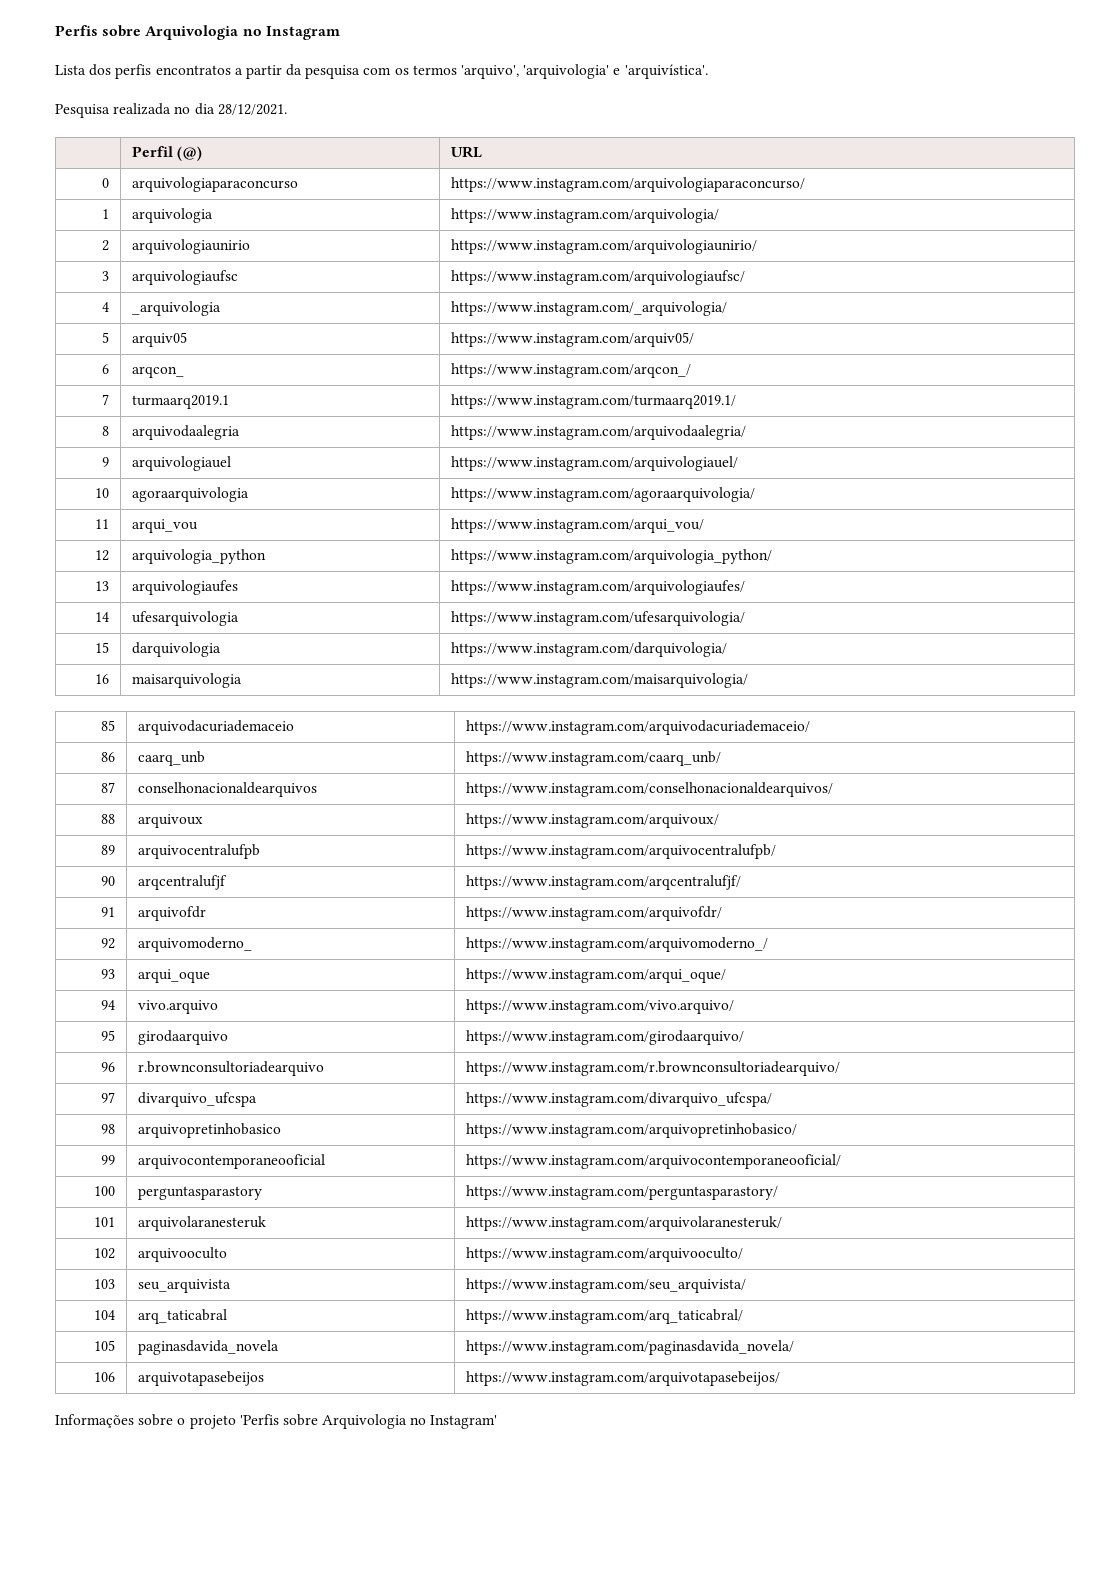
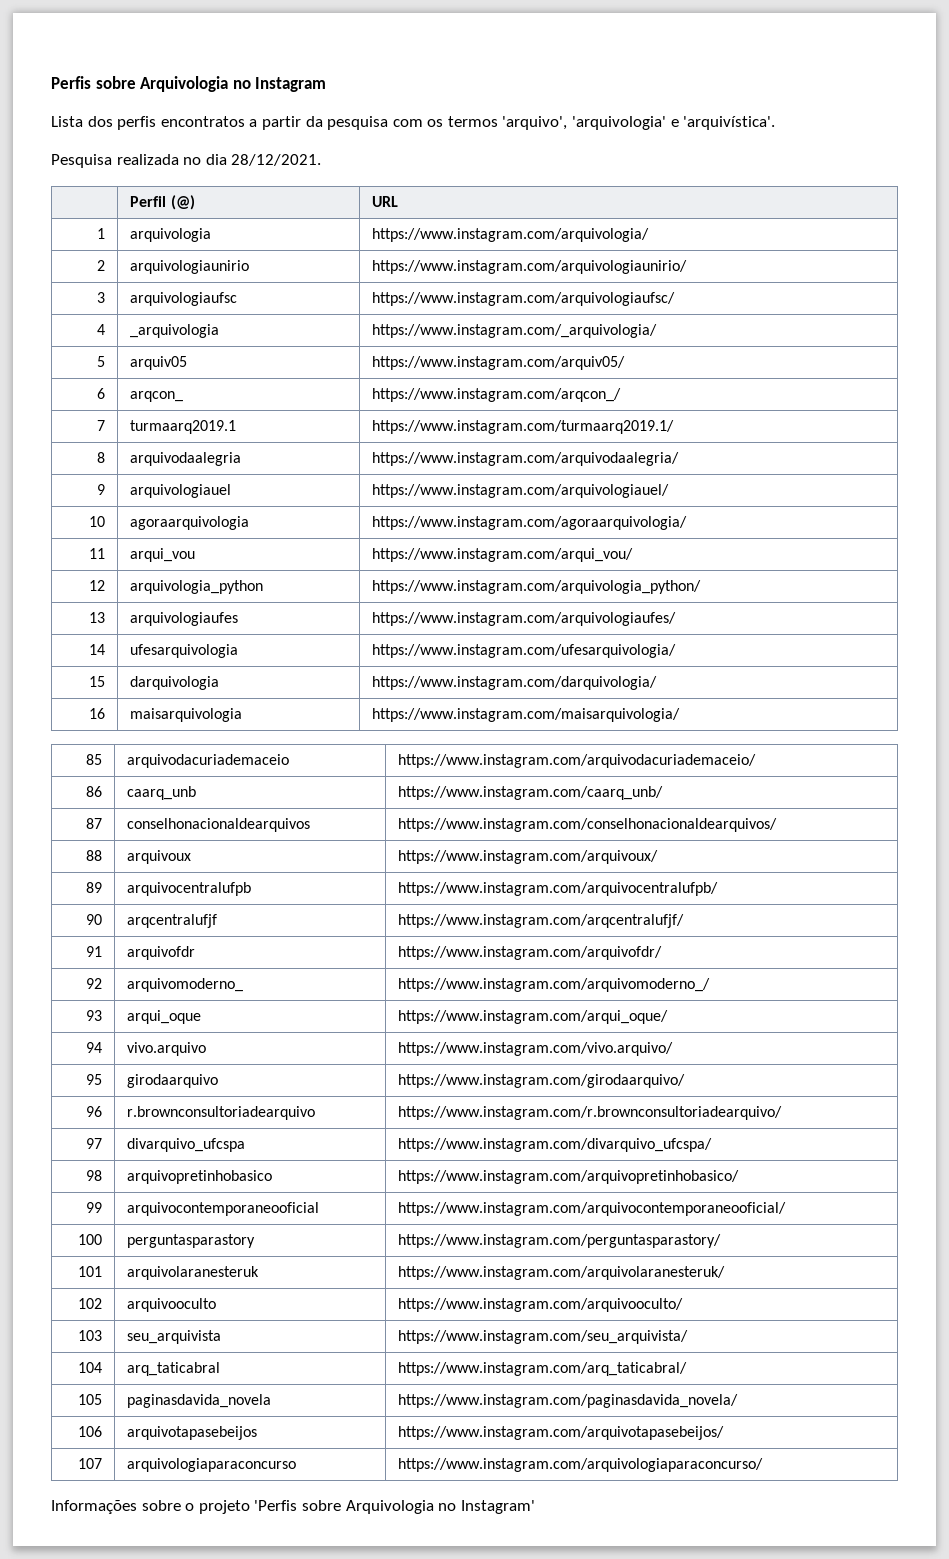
[101,178,109,188] [132,177,299,192] [451,177,806,192] // 0 | arquivologiaparaconcurso | https://www.instagram.com/arquivologiaparaconcurso/ -> (399, 201) none
(781, 1378) none -> [77,1458,102,1469] [127,1458,297,1472] [398,1458,764,1472] // 107 | arquivologiaparaconcurso | https://www.instagram.com/arquivologiaparaconcurso/

